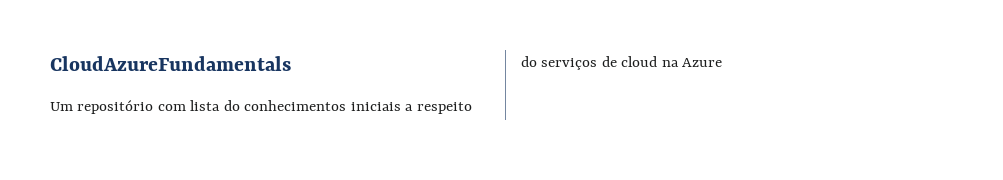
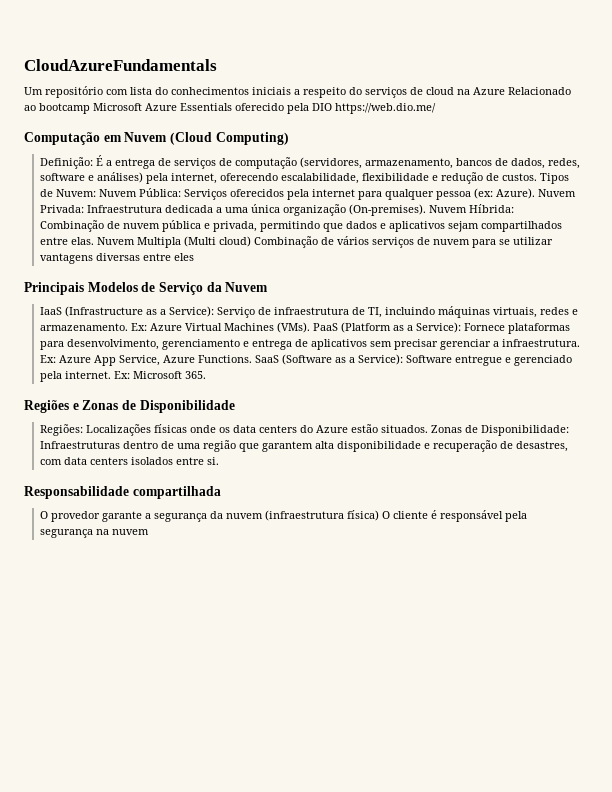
(723, 62) none -> [508,87,571,95] [24,103,436,114] [24,132,289,145] [39,155,580,169] [39,172,569,184] [39,188,576,200] [39,204,514,216] [39,220,562,232] [39,236,553,248] [39,253,194,264] [24,282,269,295] [39,306,578,318] [39,322,570,334] [39,339,580,350] [39,354,572,366] [39,371,206,382] [24,400,235,413] [39,424,569,436] [39,440,568,452] [39,457,219,465] [24,486,221,499] [39,510,527,522] [39,529,149,538] Relacionado ao bootcamp Microsoft Azure Essentials oferecido pela DIO https://web.dio.me/ // Computação em Nuvem (Cloud Computing) // Definição: É a entrega de serviços de computação (servidores, armazenamento, bancos de dados, redes, software e análises) pela internet, oferecendo escalabilidade, flexibilidade e redução de custos. Tipos de Nuvem: Nuvem Pública: Serviços oferecidos pela internet para qualquer pessoa (ex: Azure). Nuvem Privada: Infraestrutura dedicada a uma única organização (On-premises). Nuvem Híbrida: Combinação de nuvem pública e privada, permitindo que dados e aplicativos sejam compartilhados entre elas. Nuvem Multipla (Multi cloud) Combinação de vários serviços de nuvem para se utilizar vantagens diversas entre eles // Principais Modelos de Serviço da Nuvem // IaaS (Infrastructure as a Service): Serviço de infraestrutura de TI, incluindo máquinas virtuais, redes e armazenamento. Ex: Azure Virtual Machines (VMs). PaaS (Platform as a Service): Fornece plataformas para desenvolvimento, gerenciamento e entrega de aplicativos sem precisar gerenciar a infraestrutura. Ex: Azure App Service, Azure Functions. SaaS (Software as a Service): Software entregue e gerenciado pela internet. Ex: Microsoft 365. // Regiões e Zonas de Disponibilidade // Regiões: Localizações físicas onde os data centers do Azure estão situados. Zonas de Disponibilidade: Infraestruturas dentro de uma região que garantem alta disponibilidade e recuperação de desastres, com data centers isolados entre si. // Responsabilidade compartilhada // O provedor garante a segurança da nuvem (infraestrutura física) O cliente é responsável pela segurança na nuvem

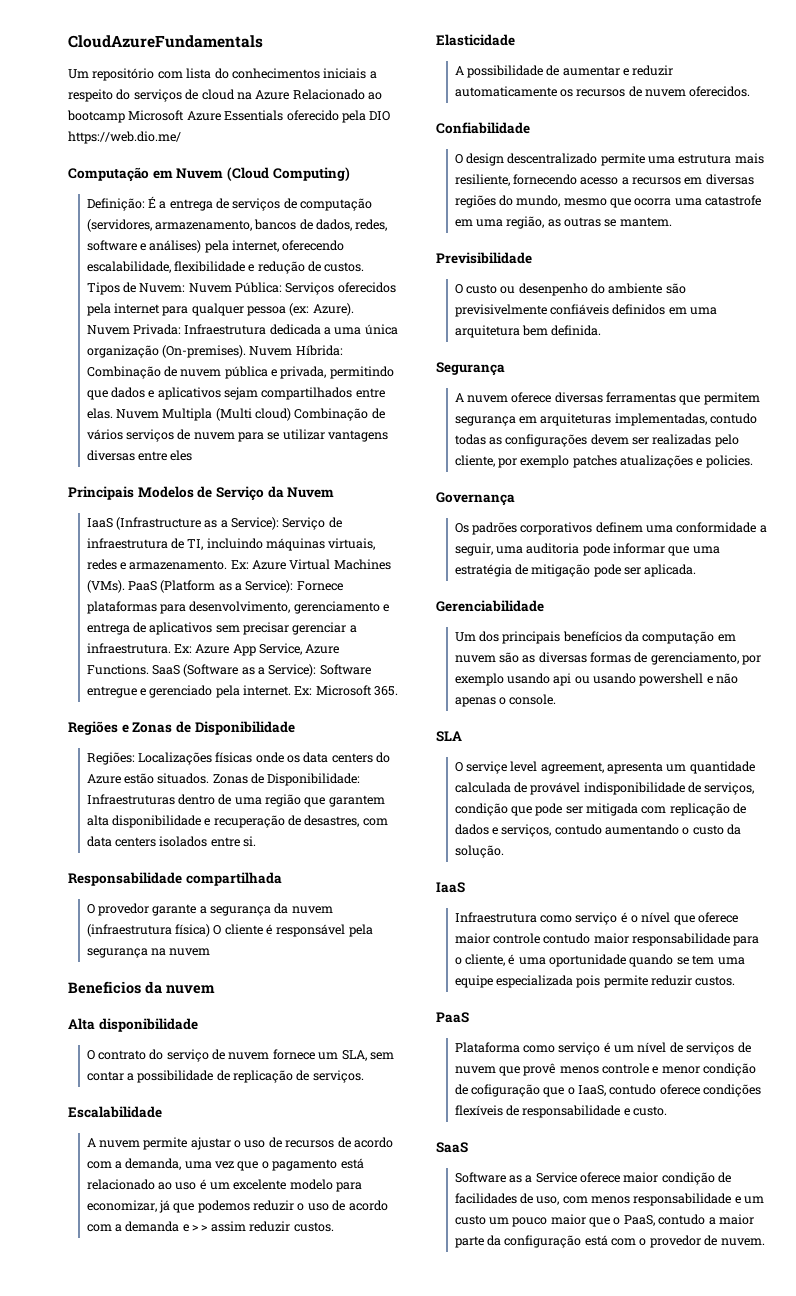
(149, 532) none -> [68,981,215,994] [68,1018,198,1032] [86,1049,394,1062] [86,1070,364,1083] [68,1106,162,1118] [86,1137,393,1150] [86,1158,364,1171] [86,1179,363,1192] [86,1200,388,1213] [86,1221,334,1232] [436,34,515,46] [454,65,674,78] [454,86,751,97] [436,122,530,134] [454,153,764,166] [454,174,754,186] [454,195,762,208] [454,216,672,229] [436,252,532,264] [454,283,686,296] [454,304,718,317] [454,325,602,338] [436,362,505,376] [454,392,760,405] [454,413,758,426] [454,434,739,447] [454,455,753,468] [436,492,515,506] [454,522,767,535] [454,543,720,556] [454,564,697,577] [436,600,544,612] [454,631,736,644] [454,652,762,665] [454,673,739,686] [454,694,557,707] [436,731,462,742] [454,761,755,774] [454,782,755,795] [454,803,747,816] [454,824,742,837] [454,845,504,858] [436,882,465,893] [454,912,739,925] [454,933,760,946] [454,954,745,967] [454,975,736,988] [436,1012,469,1023] [454,1042,751,1055] [454,1063,757,1076] [454,1084,762,1097] [454,1105,668,1118] [436,1142,468,1153] [454,1172,732,1185] [454,1193,765,1206] [454,1214,754,1227] [454,1235,765,1248] // Beneficios da nuvem // Alta disponibilidade // O contrato do serviço de nuvem fornece um SLA, sem contar a possibilidade de replicação de serviços. // Escalabilidade // A nuvem permite ajustar o uso de recursos de acordo com a demanda, uma vez que o pagamento está relacionado ao uso é um excelente modelo para economizar, já que podemos reduzir o uso de acordo com a demanda e > > assim reduzir custos. // Elasticidade // A possibilidade de aumentar e reduzir automaticamente os recursos de nuvem oferecidos. // Confiabilidade // O design descentralizado permite uma estrutura mais resiliente, fornecendo acesso a recursos em diversas regiões do mundo, mesmo que ocorra uma catastrofe em uma região, as outras se mantem. // Previsibilidade // O custo ou desenpenho do ambiente são previsivelmente confiáveis definidos em uma arquitetura bem definida. // Segurança // A nuvem oferece diversas ferramentas que permitem segurança em arquiteturas implementadas, contudo todas as configurações devem ser realizadas pelo cliente, por exemplo patches atualizações e policies. // Governança // Os padrões corporativos definem uma conformidade a seguir, uma auditoria pode informar que uma estratégia de mitigação pode ser aplicada. // Gerenciabilidade // Um dos principais benefícios da computação em nuvem são as diversas formas de gerenciamento, por exemplo usando api ou usando powershell e não apenas o console. // SLA // O serviçe level agreement, apresenta um quantidade calculada de provável indisponibilidade de serviços, condição que pode ser mitigada com replicação de dados e serviços, contudo aumentando o custo da solução. // IaaS // Infraestrutura como serviço é o nível que oferece maior controle contudo maior responsabilidade para o cliente, é uma oportunidade quando se tem uma equipe especializada pois permite reduzir custos. // PaaS // Plataforma como serviço é um nível de serviços de nuvem que provê menos controle e menor condição de cofiguração que o IaaS, contudo oferece condições flexíveis de responsabilidade e custo. // SaaS // Software as a Service oferece maior condição de facilidades de uso, com menos responsabilidade e um custo um pouco maior que o PaaS, contudo a maior parte da configuração está com o provedor de nuvem.

